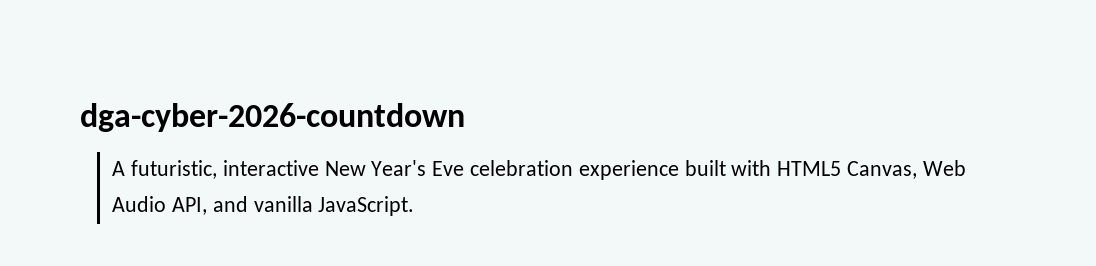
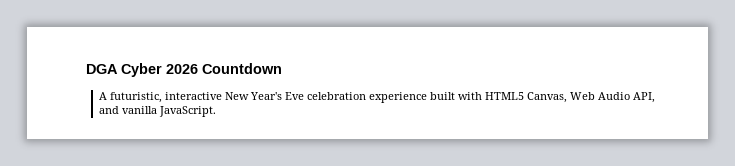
[80,103,465,132] dga-cyber-2026-countdown -> [86,63,282,77] DGA Cyber 2026 Countdown

